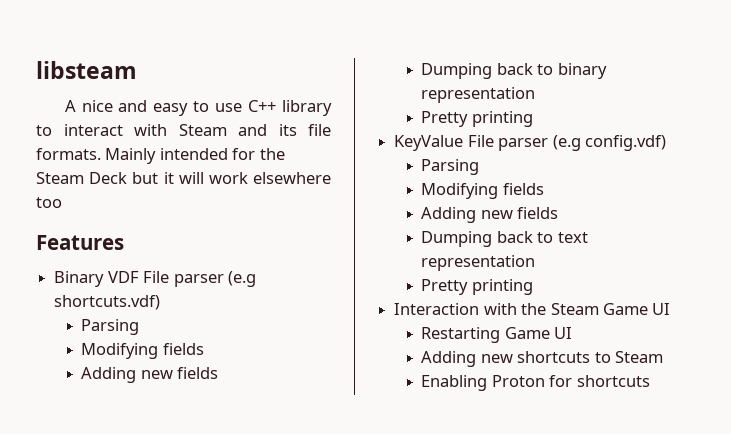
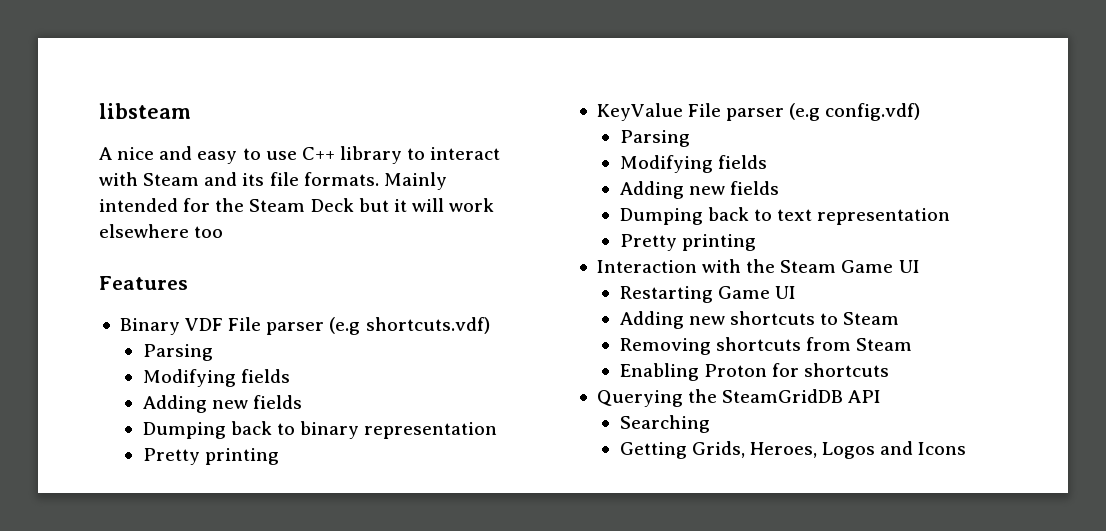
(664, 357) none -> [619,337,912,355] // Removing shortcuts from Steam
(650, 381) none -> [596,389,882,407] [619,415,710,433] [619,441,967,459] // Querying the SteamGridDB API // Searching // Getting Grids, Heroes, Logos and Icons

